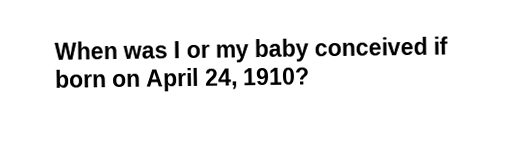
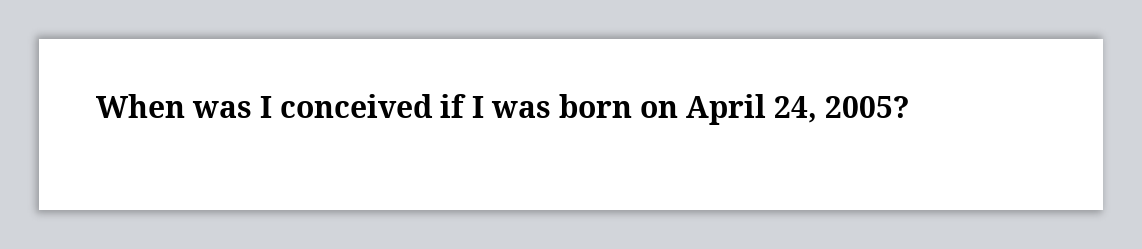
[185,36,449,63] or my baby conceived if -> [280,94,551,118] conceived if I was
[241,67,310,86] 1910? -> [825,96,911,118] 2005?

